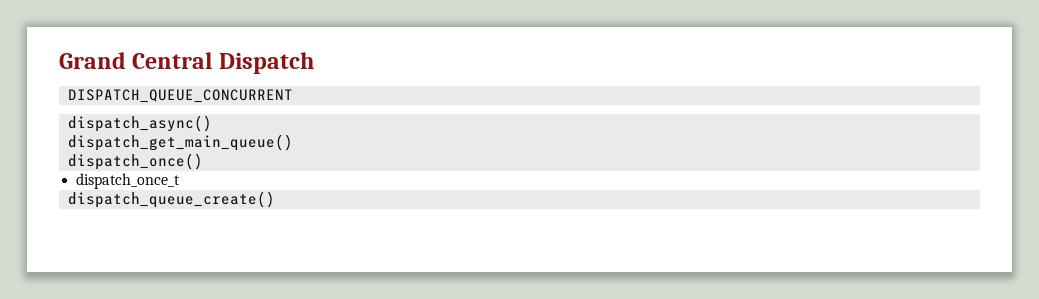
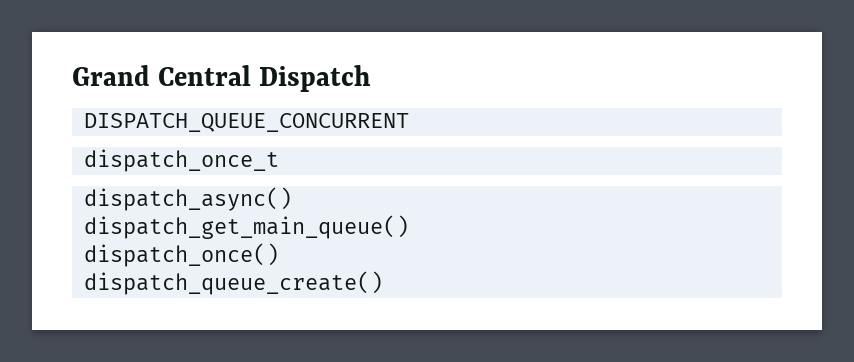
(294, 96) none -> [84,149,280,172] // dispatch_once_t
[76,173,181,189] // dispatch_once_t -> (280, 255) none

